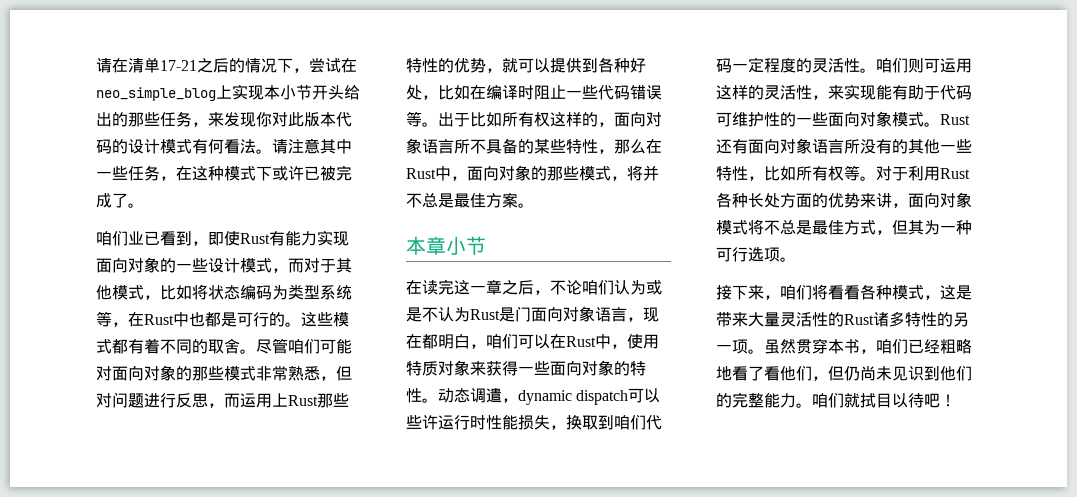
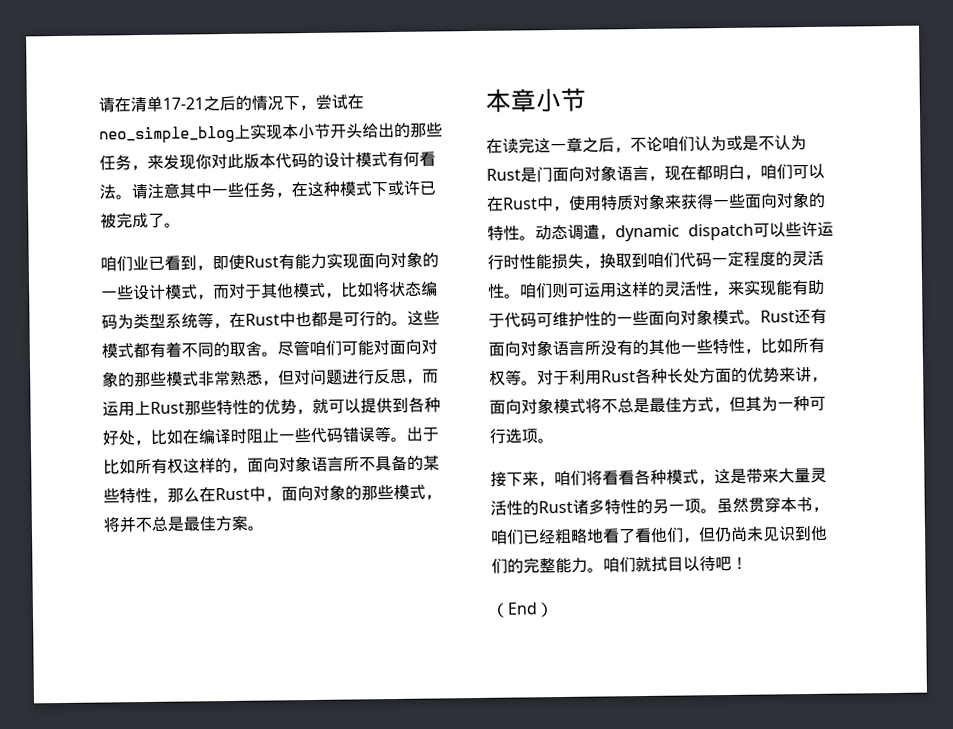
(956, 400) none -> [491,602,554,618] // （End）

